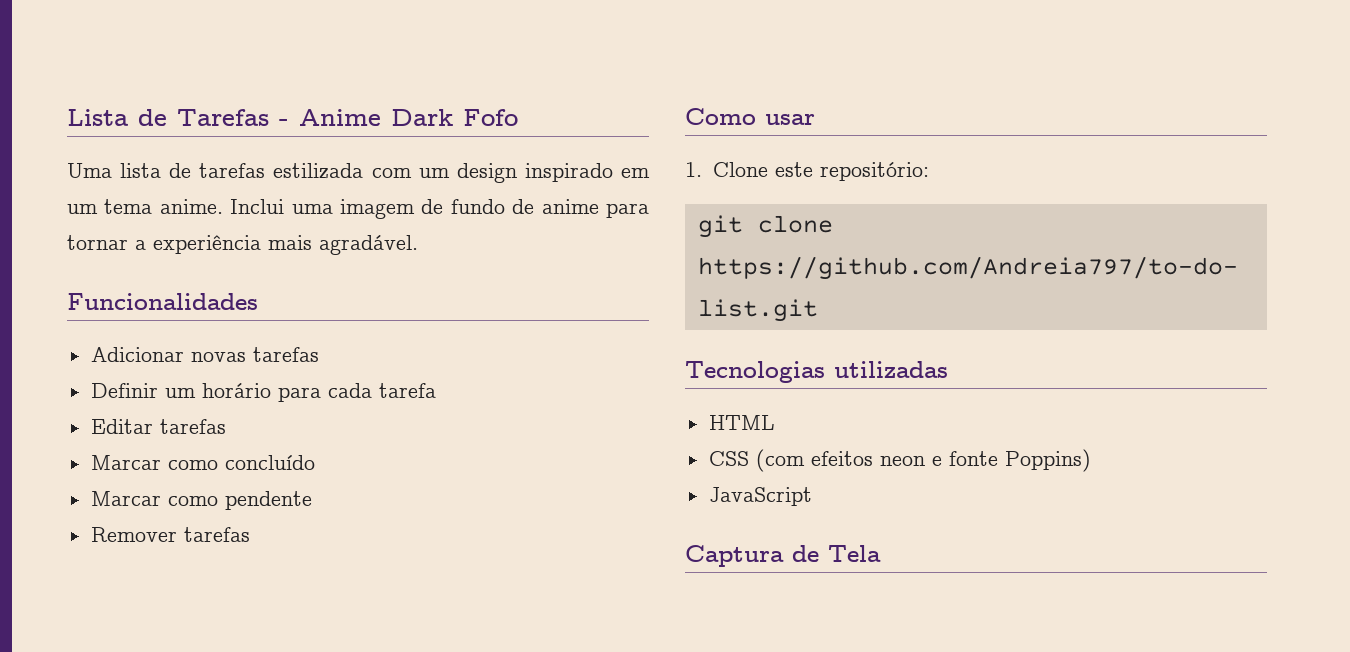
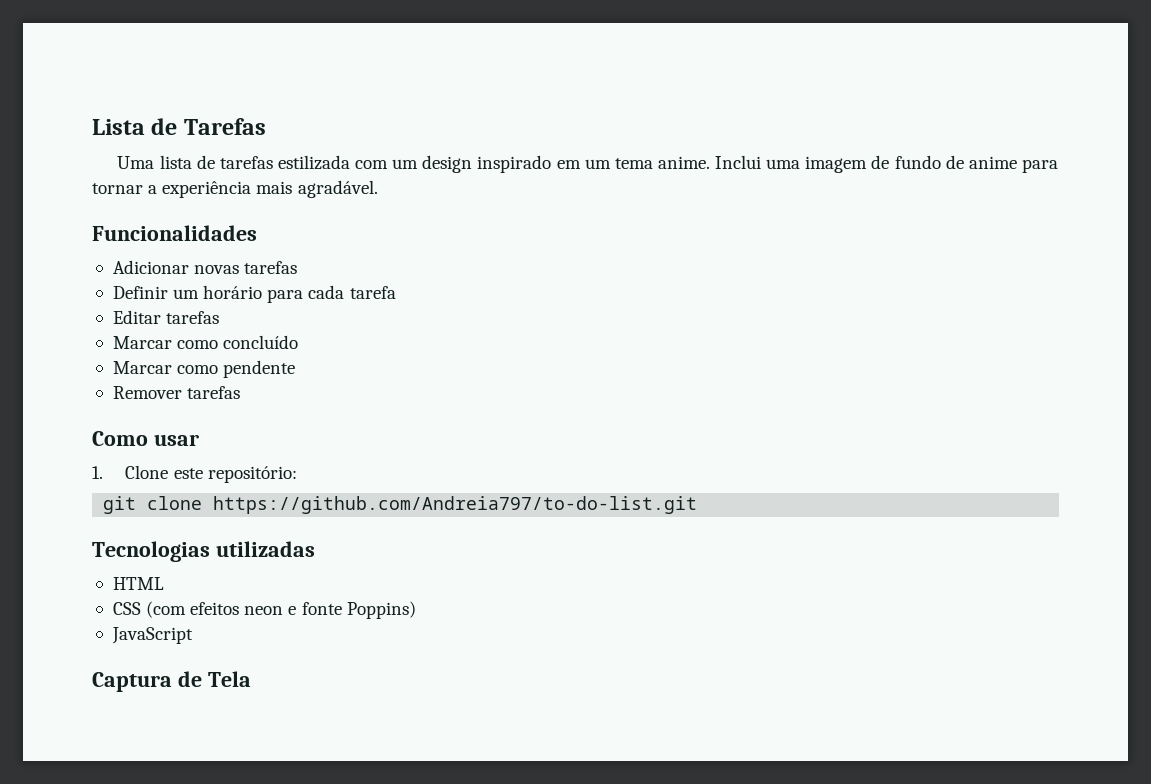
[279,109,518,126] - Anime Dark Fofo -> (266, 126) none

